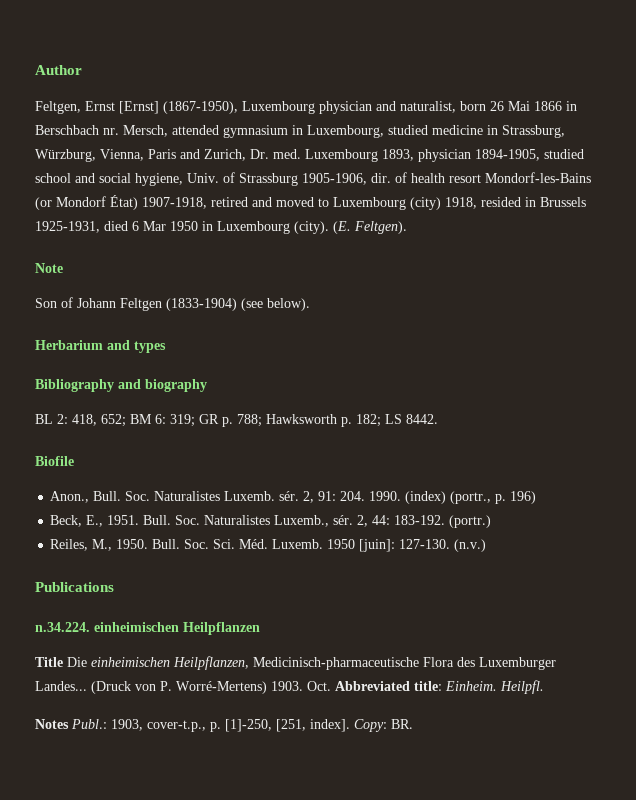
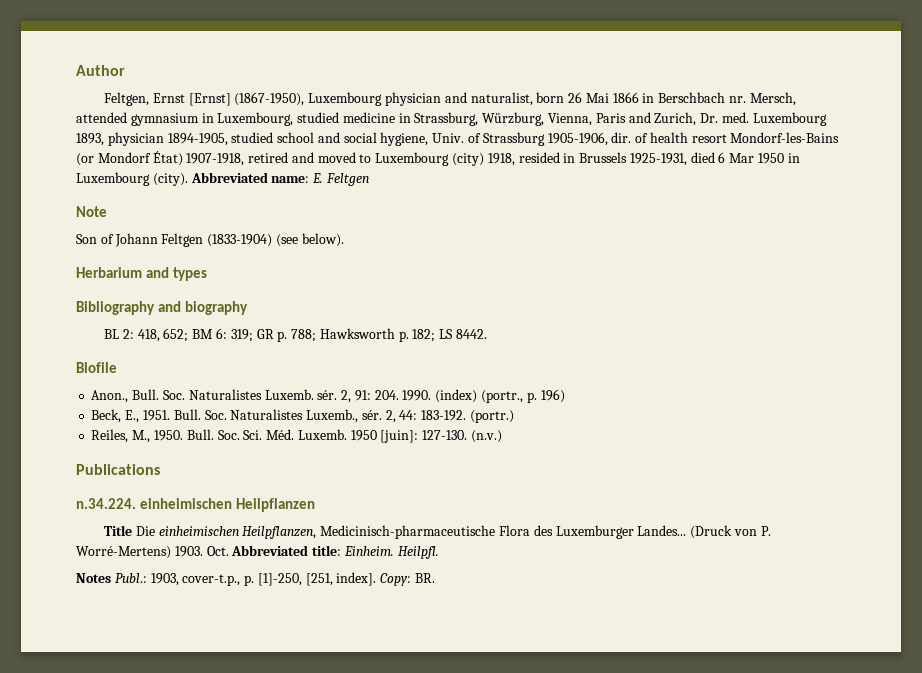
[333,221,407,234] (E. Feltgen). -> [190,172,369,186] Abbreviated name: E. Feltgen

